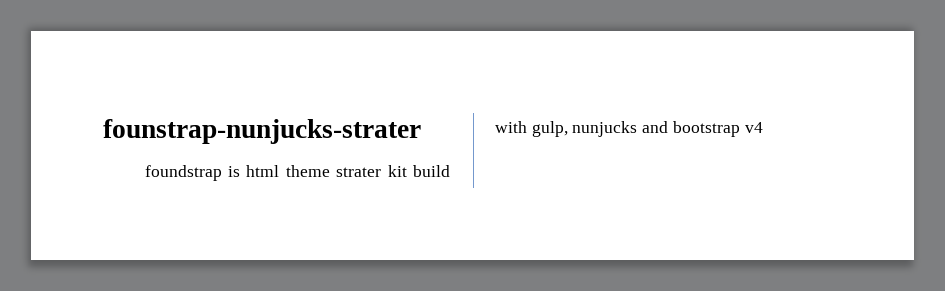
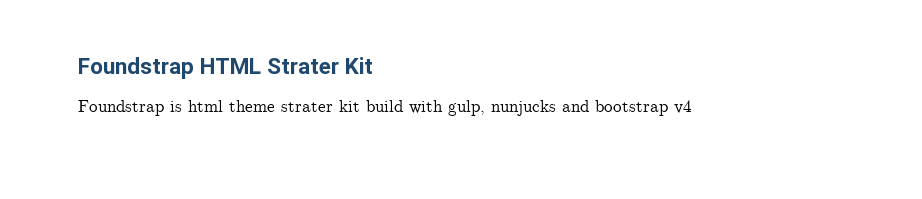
[103,119,421,144] [144,165,222,181] founstrap-nunjucks-strater // foundstrap -> [78,57,374,79] [78,100,164,116] Foundstrap HTML Strater Kit // Foundstrap

